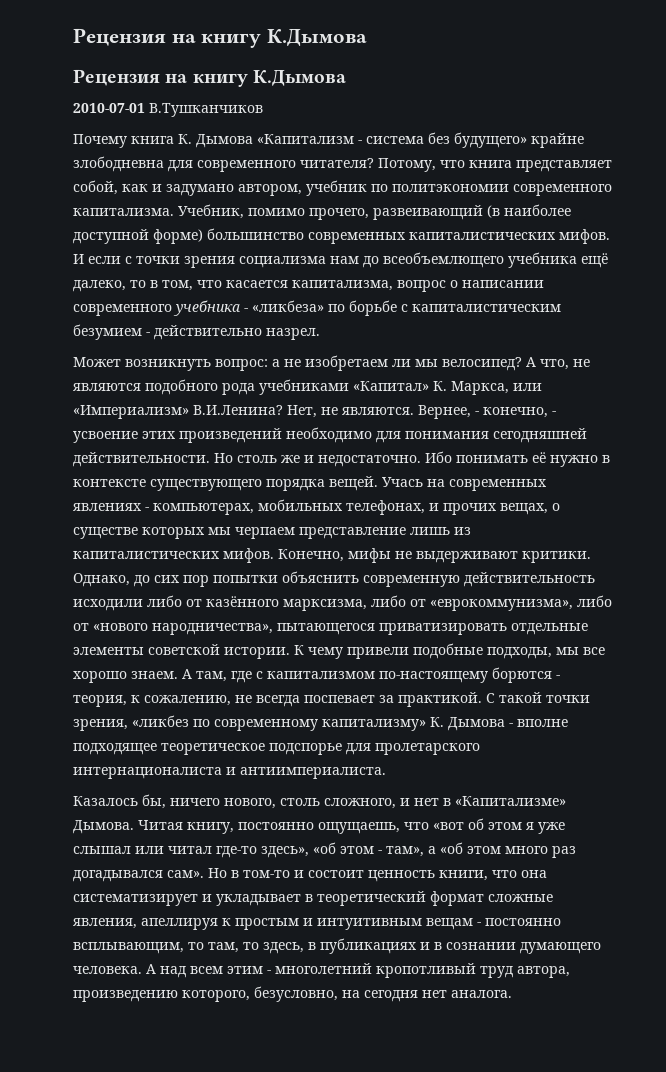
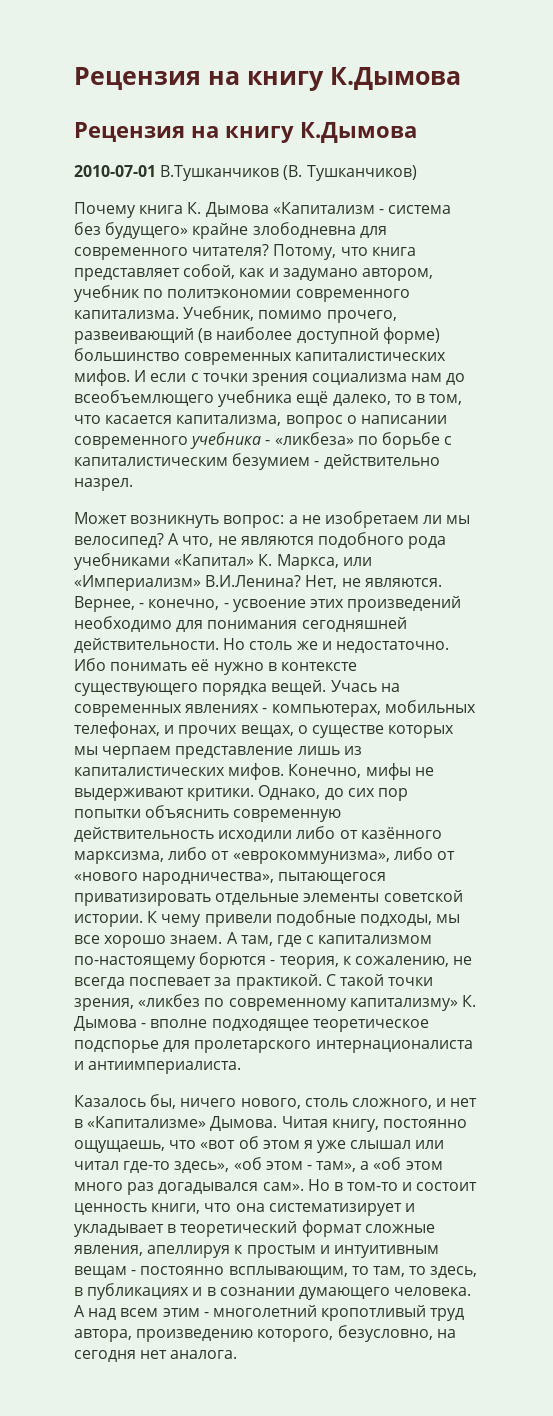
(263, 110) none -> [283,165,417,181] (В. Тушканчиков)

